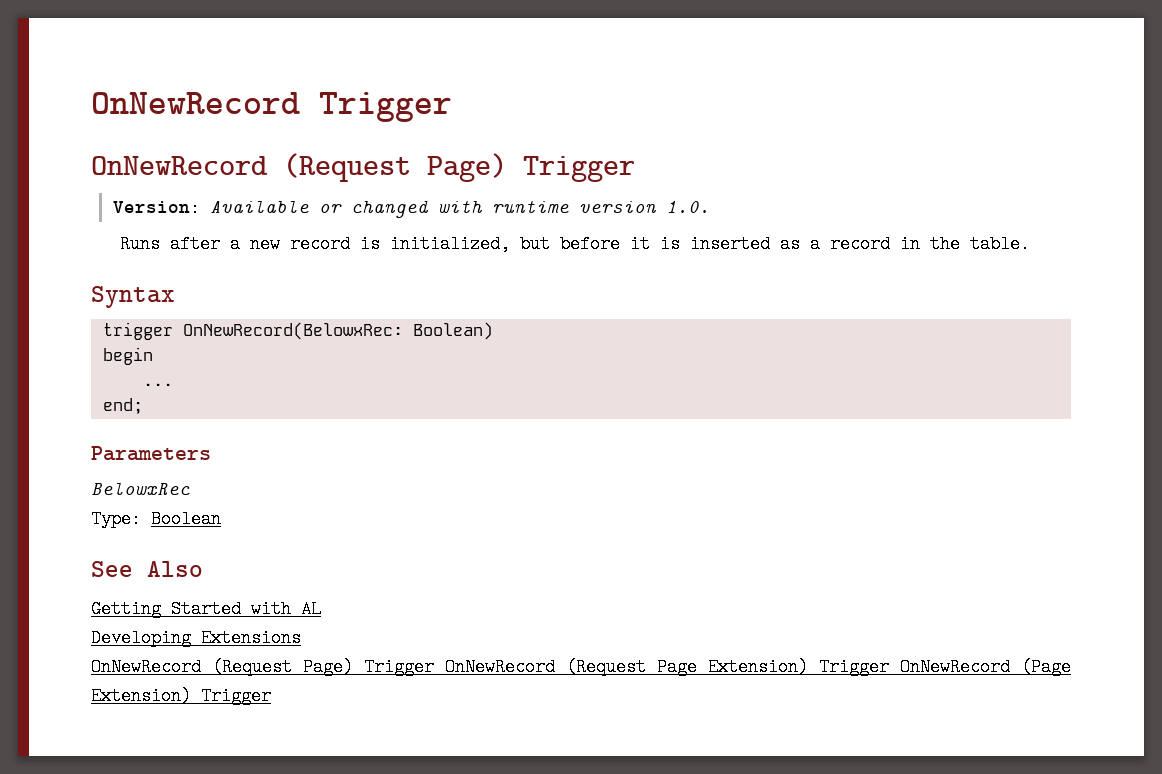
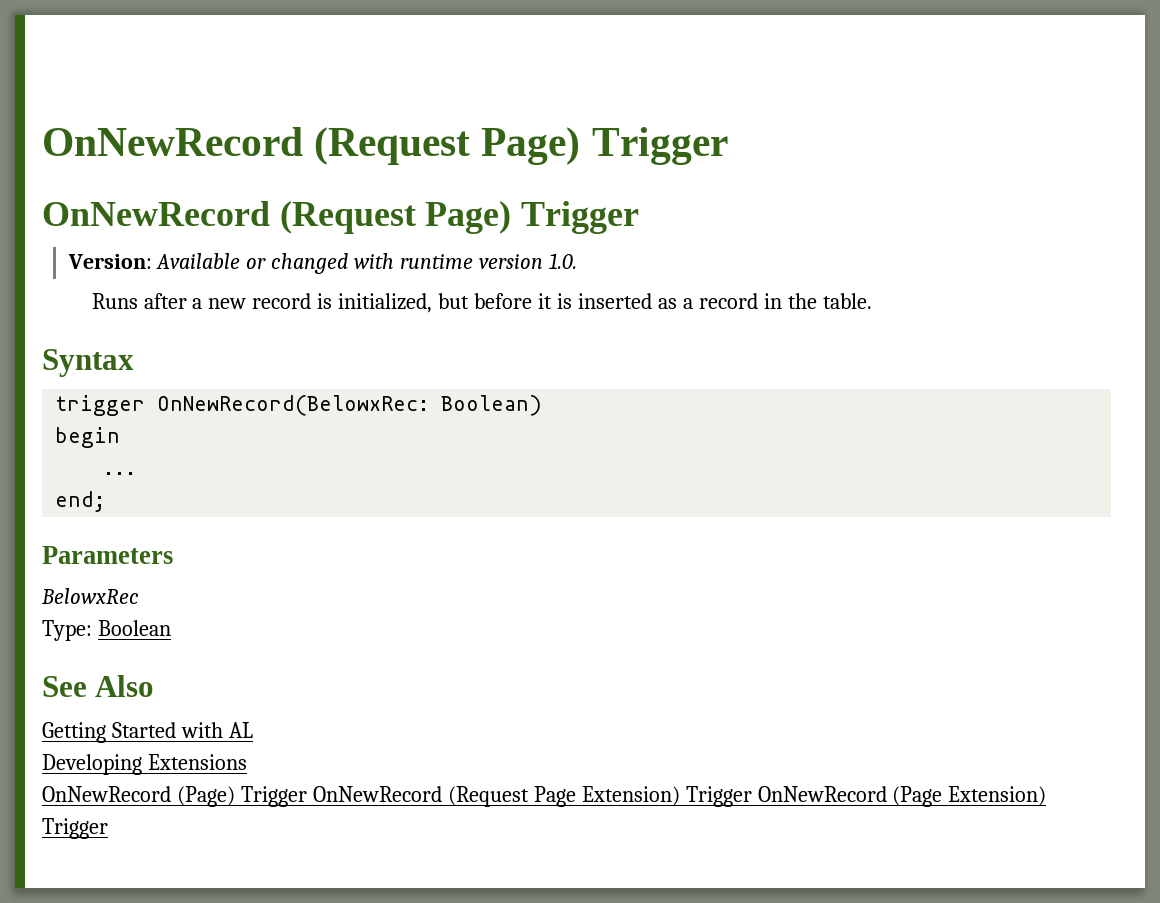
[91,92,300,114] OnNewRecord -> [42,127,581,165] OnNewRecord (Request Page)
[212,658,353,676] (Request Page) -> [176,786,235,807] (Page)

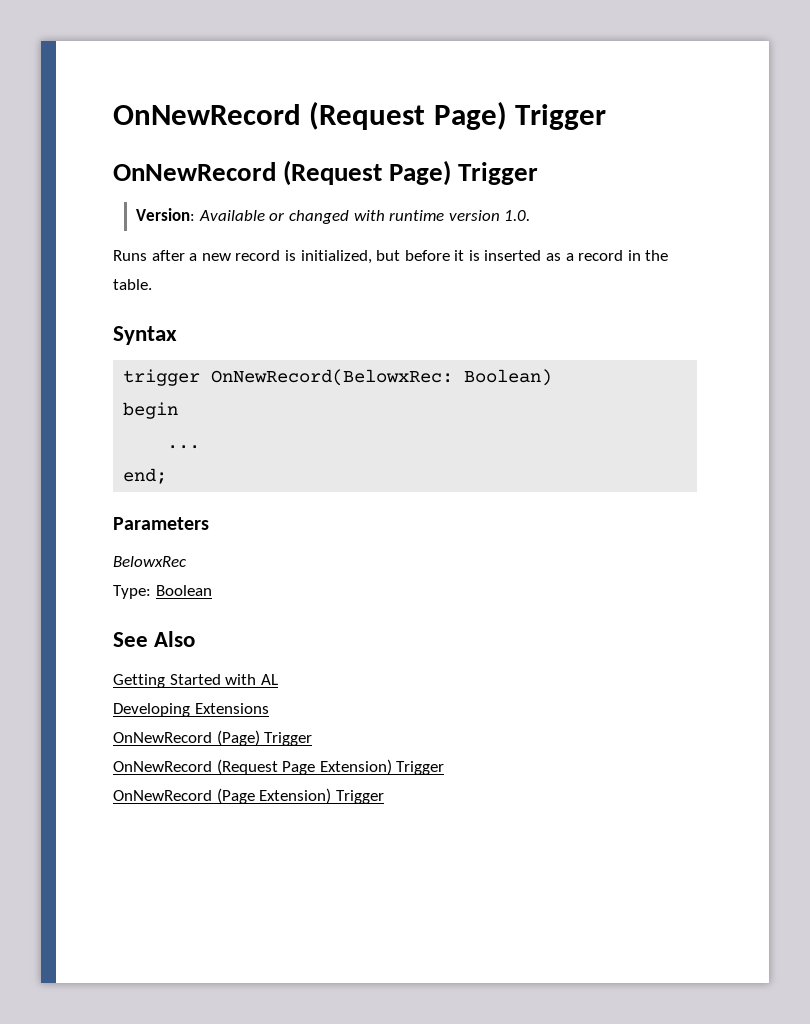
(307, 796) none -> (313, 739) //
(752, 796) none -> (445, 768) //

